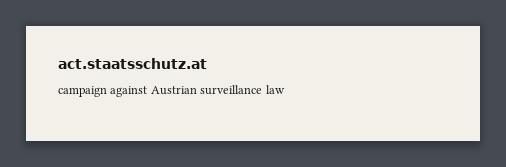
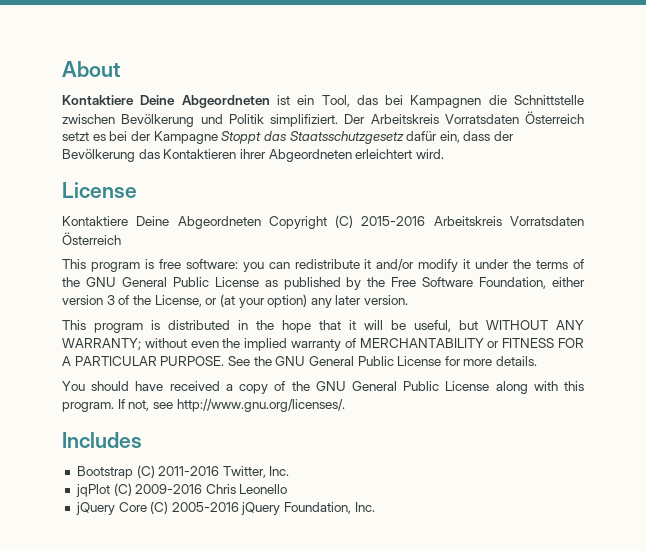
[58,58,207,69] [58,85,285,97] act.staatsschutz.at // campaign against Austrian surveillance law -> [62,61,120,77] [62,95,584,108] [62,111,584,127] [62,131,515,144] [62,149,444,162] [62,182,137,198] [62,215,584,229] [62,232,121,245] [62,259,584,272] [62,277,586,290] [62,294,409,308] [62,320,584,333] [62,338,584,351] [62,356,538,366] [62,381,584,394] [62,399,345,412] [62,432,142,448] [76,465,290,479] [75,483,288,497] [75,501,375,515] About // Kontaktiere Deine Abgeordneten ist ein Tool, das bei Kampagnen die Schnittstelle zwischen Bevölkerung und Politik simplifiziert. Der Arbeitskreis Vorratsdaten Österreich setzt es bei der Kampagne Stoppt das Staatsschutzgesetz dafür ein, dass der Bevölkerung das Kontaktieren ihrer Abgeordneten erleichtert wird. // License // Kontaktiere Deine Abgeordneten Copyright (C) 2015-2016 Arbeitskreis Vorratsdaten Österreich // This program is free software: you can redistribute it and/or modify it under the terms of the GNU General Public License as published by the Free Software Foundation, either version 3 of the License, or (at your option) any later version. // This program is distributed in the hope that it will be useful, but WITHOUT ANY WARRANTY; without even the implied warranty of MERCHANTABILITY or FITNESS FOR A PARTICULAR PURPOSE. See the GNU General Public License for more details. // You should have received a copy of the GNU General Public License along with this program. If not, see http://www.gnu.org/licenses/. // Includes // Bootstrap (C) 2011-2016 Twitter, Inc. // jqPlot (C) 2009-2016 Chris Leonello // jQuery Core (C) 2005-2016 jQuery Foundation, Inc.

